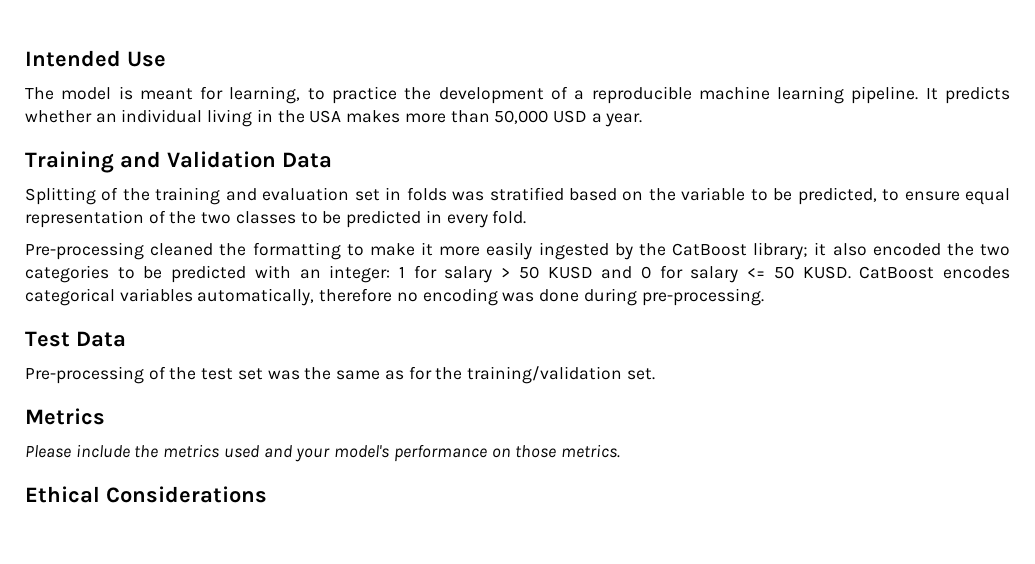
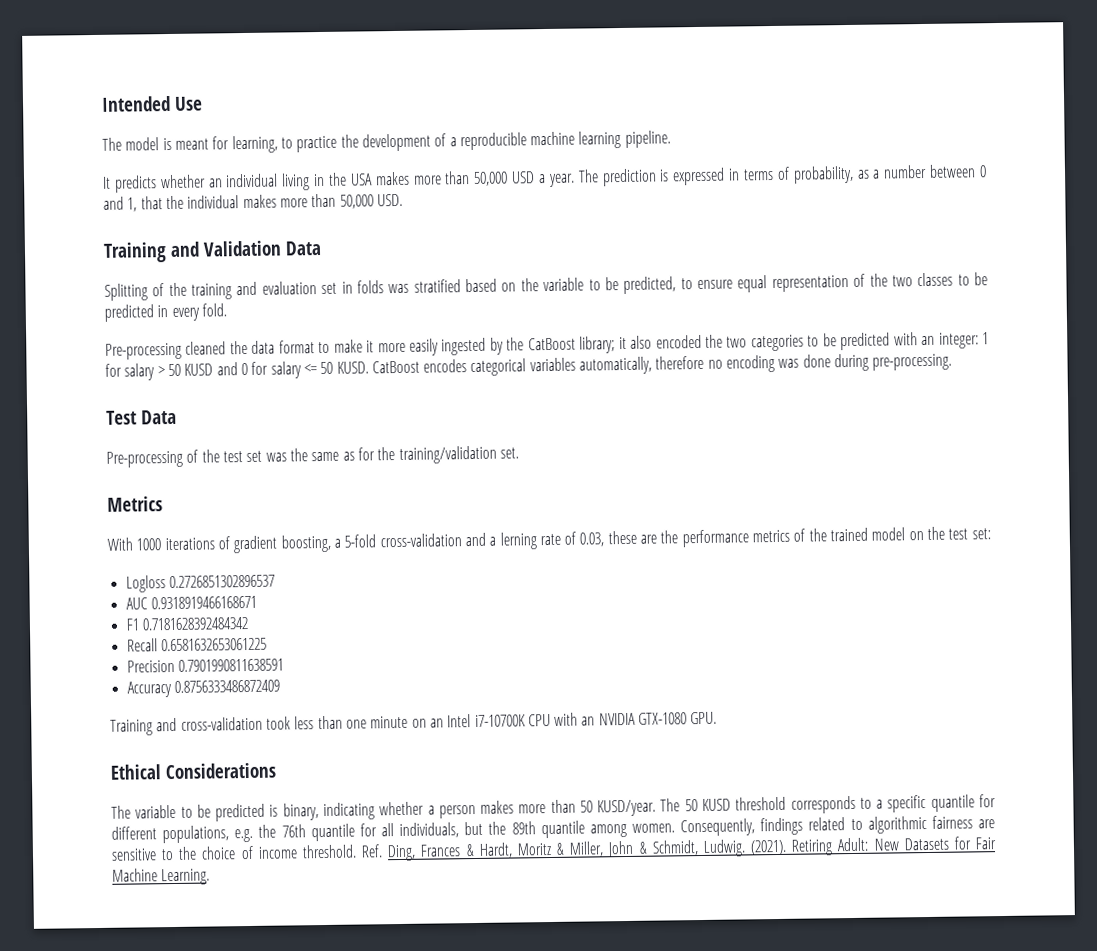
(919, 95) none -> (671, 139) //
(643, 120) none -> [577,164,988,187] [103,193,403,212] The prediction is expressed in terms of probability, as a number between 0 and 1, that the individual makes more than 50,000 USD.
[252,242,341,260] formatting -> [251,340,315,354] data format
[25,444,620,462] [25,486,267,503] Please include the metrics used and your model's performance on those metrics. // Ethical Considerations -> [107,526,991,554] [125,574,275,593] [125,595,257,610] [125,617,249,631] [126,637,267,652] [126,658,284,673] [126,679,280,698] [110,711,718,736] [110,762,276,780] [111,794,996,822] [111,815,995,844] [111,836,996,862] [112,868,211,886] With 1000 iterations of gradient boosting, a 5-fold cross-validation and a lerning rate of 0.03, these are the performance metrics of the trained model on the test set: // Logloss 0.2726851302896537 // AUC 0.9318919466168671 // F1 0.7181628392484342 // Recall 0.6581632653061225 // Precision 0.7901990811638591 // Accuracy 0.8756333486872409 // Training and cross-validation took less than one minute on an Intel i7-10700K CPU with an NVIDIA GTX-1080 GPU. // Ethical Considerations // The variable to be predicted is binary, indicating whether a person makes more than 50 KUSD/year. The 50 KUSD threshold corresponds to a specific quantile for different populations, e.g. the 76th quantile for all individuals, but the 89th quantile among women. Consequently, findings related to algorithmic fairness are sensitive to the choice of income threshold. Ref. Ding, Frances & Hardt, Moritz & Miller, John & Schmidt, Ludwig. (2021). Retiring Adult: New Datasets for Fair Machine Learning.

